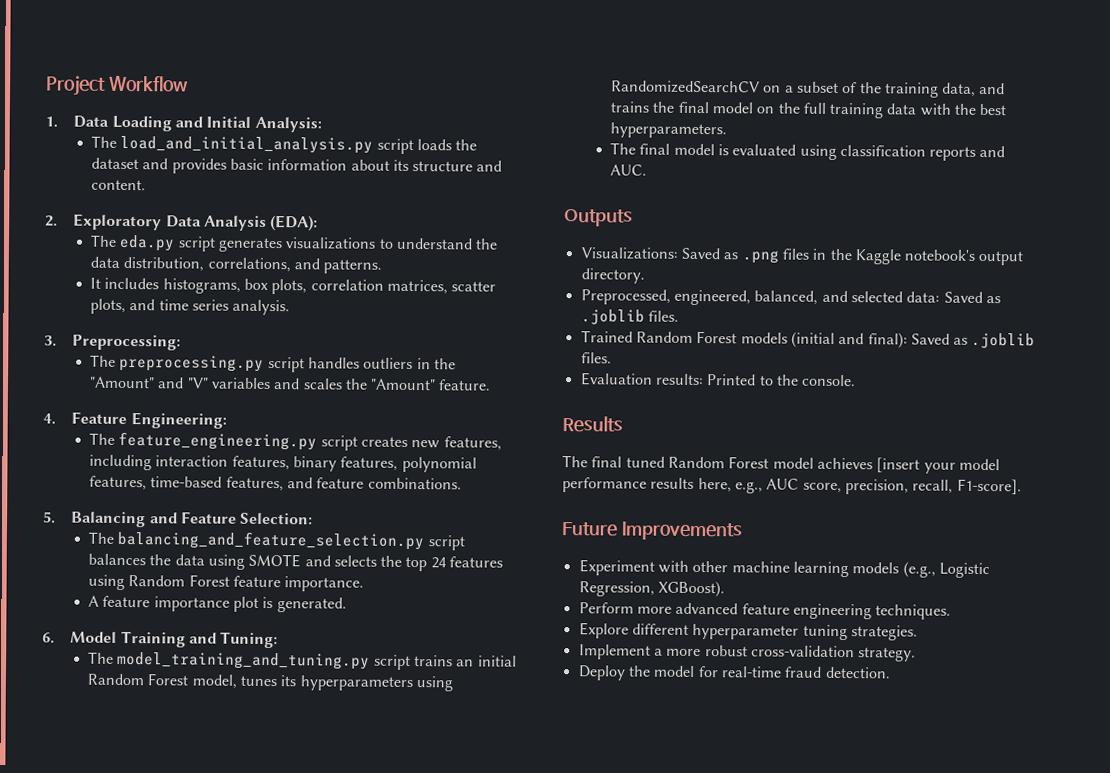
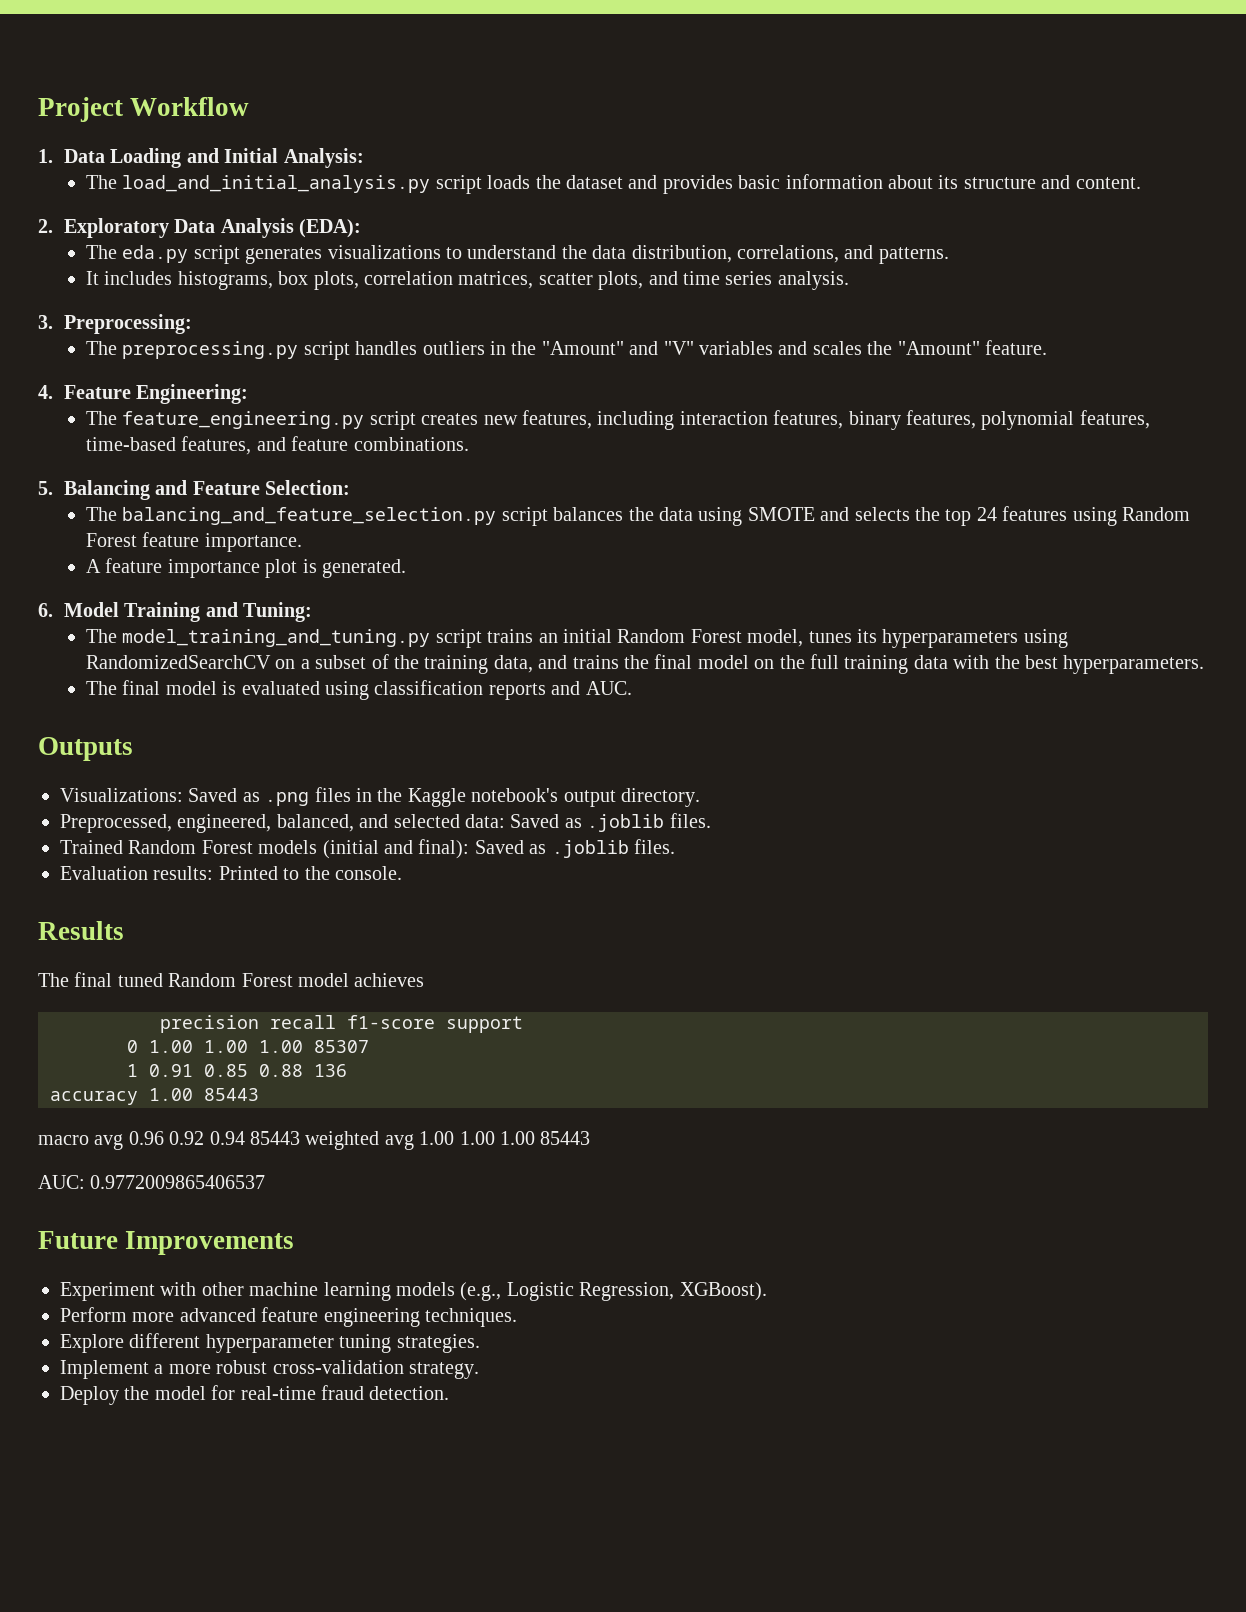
[876,457,1000,474] [562,477,1022,495] [insert your model performance results here, e.g., AUC score, precision, recall, F1-score]. -> [160,1015,523,1033] [127,1040,369,1053] [127,1064,347,1077] [50,1088,259,1105] [38,1131,591,1150] [38,1175,266,1189] // precision recall f1-score support // 0 1.00 1.00 1.00 85307 // 1 0.91 0.85 0.88 136 // accuracy 1.00 85443 // macro avg 0.96 0.92 0.94 85443 weighted avg 1.00 1.00 1.00 85443 // AUC: 0.9772009865406537

